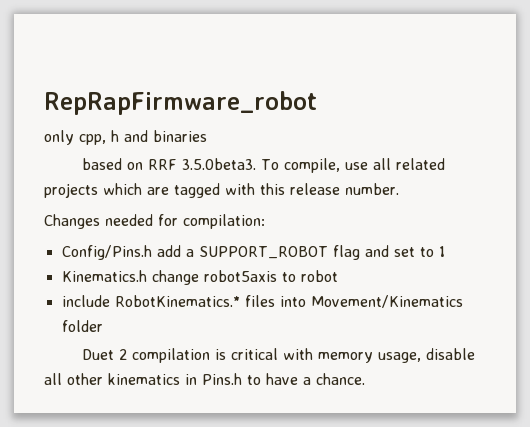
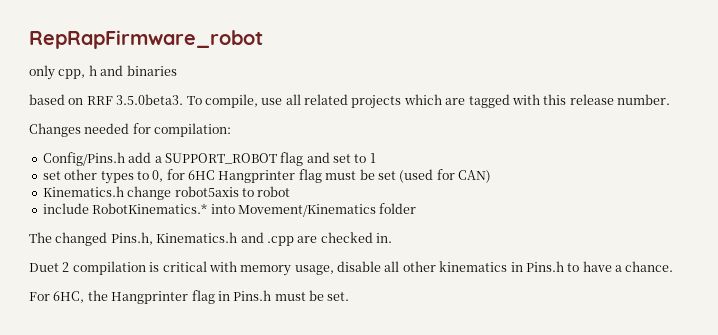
(445, 251) none -> [42,169,491,184] // set other types to 0, for 6HC Hangprinter flag must be set (used for CAN)
[244,295,275,307] files -> (208, 208) none
(103, 326) none -> [29,232,392,246] // The changed Pins.h, Kinematics.h and .cpp are checked in.
(365, 379) none -> [29,290,350,304] // For 6HC, the Hangprinter flag in Pins.h must be set.

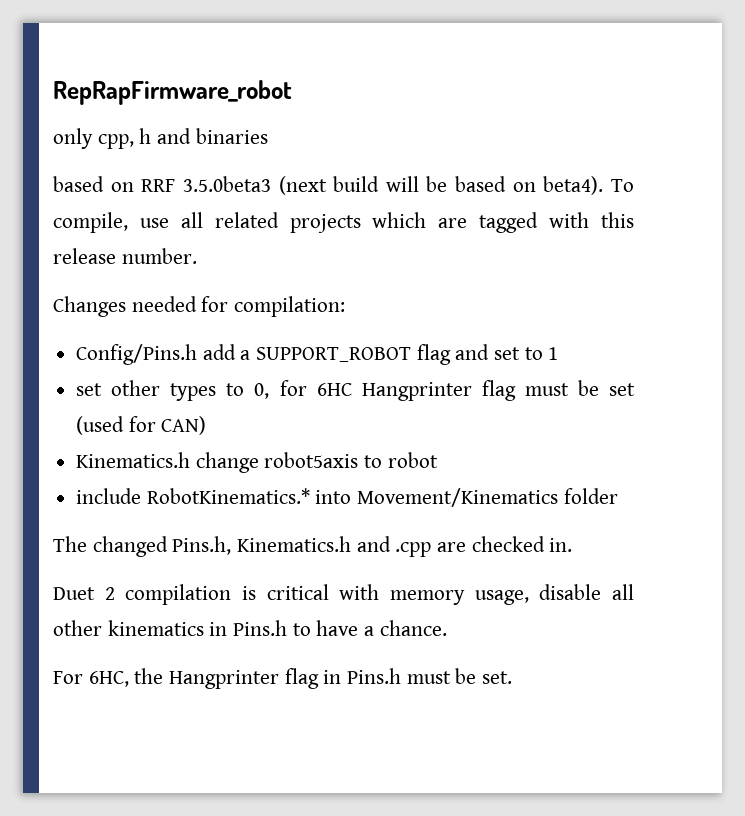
[116,94,184,105] 3.5.0beta3. -> [182,176,604,195] 3.5.0beta3 (next build will be based on beta4).

